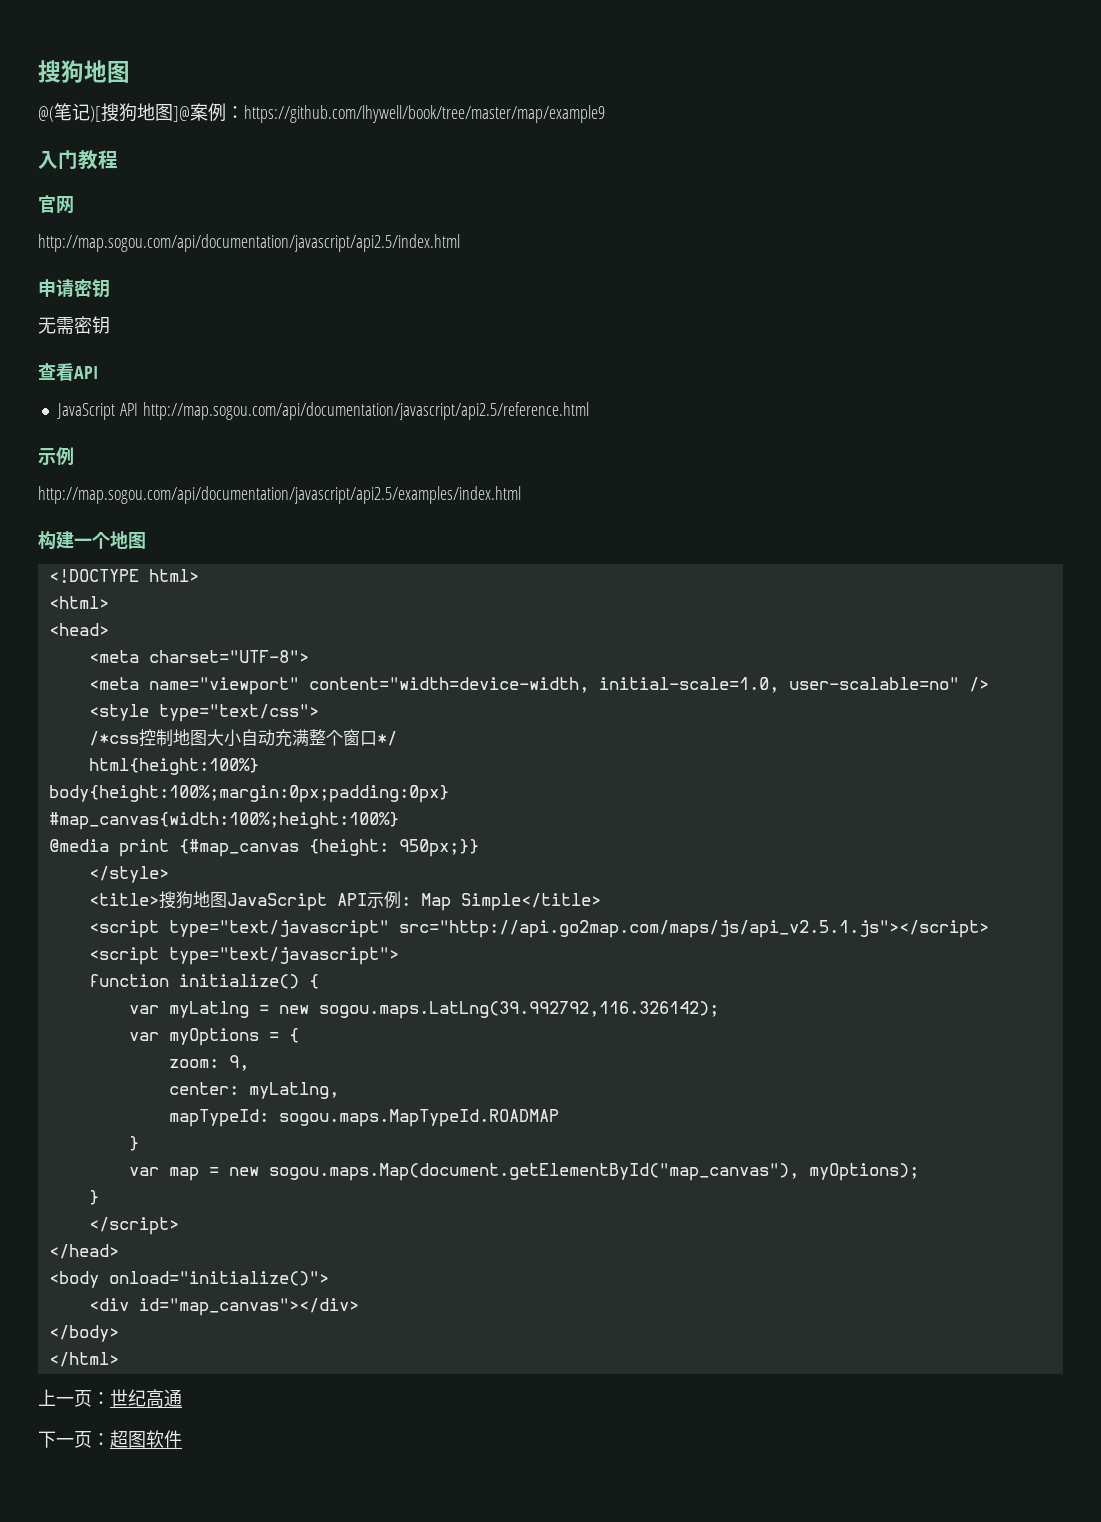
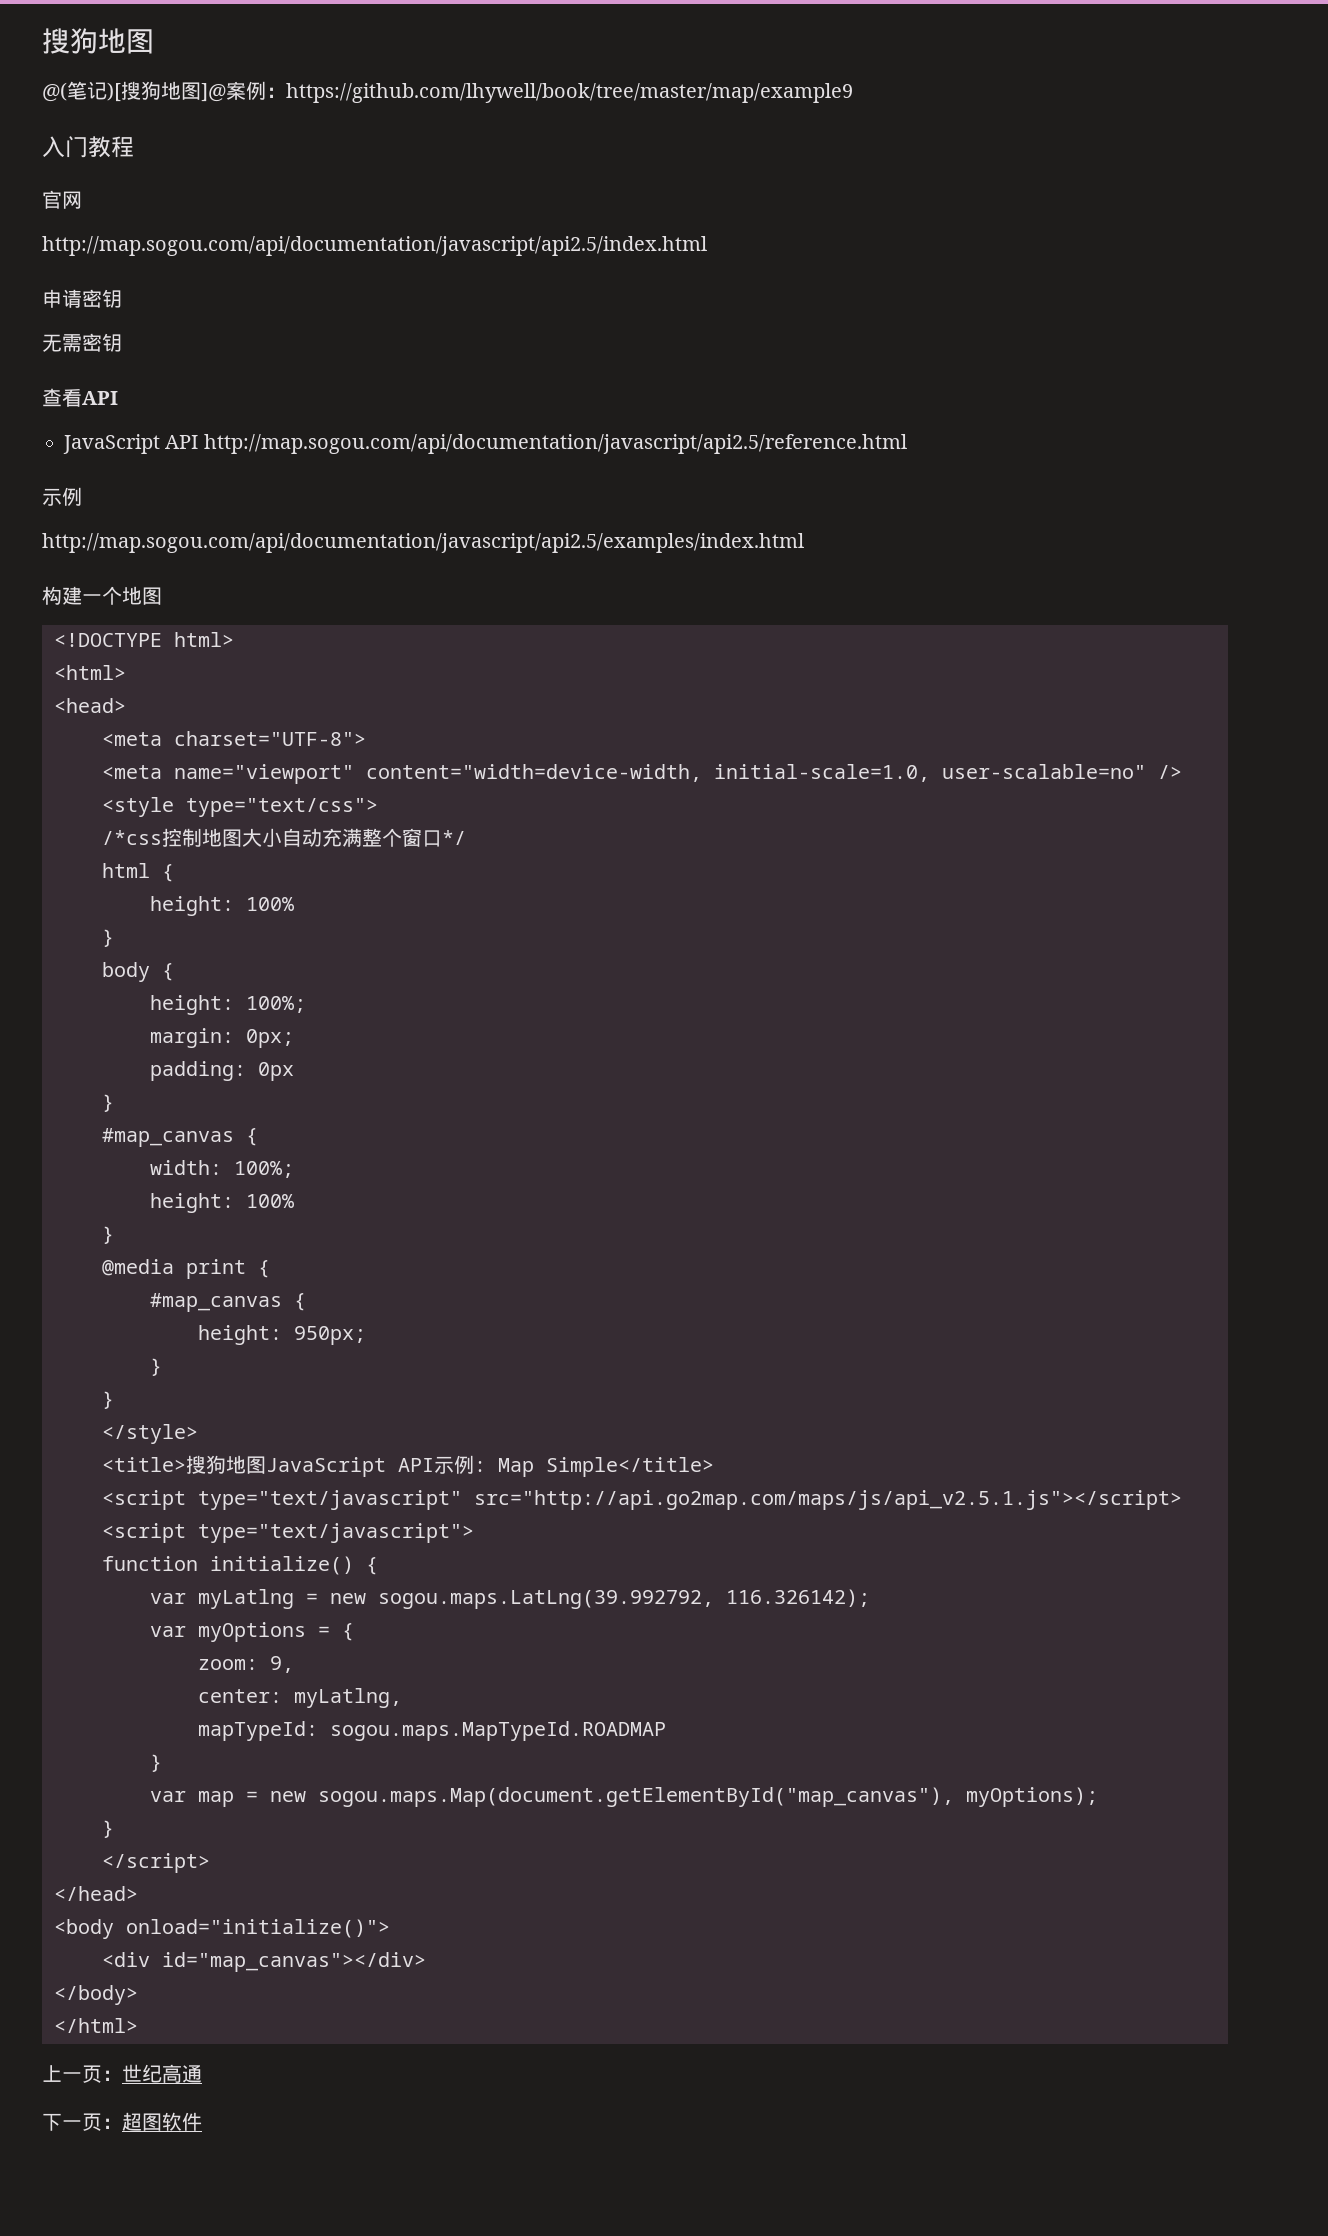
[88,758,259,775] [48,785,449,803] [48,812,399,830] [48,839,479,857] html{height:100%} // body{height:100%;margin:0px;padding:0px} // #map_canvas{width:100%;height:100%} // @media print {#map_canvas {height: 950px;}} -> [102,863,174,882] [150,896,294,916] [102,929,114,947] [102,962,174,982] [150,995,306,1015] [150,1028,294,1048] [150,1061,294,1081] [102,1094,114,1112] [102,1128,258,1147] [150,1160,294,1178] [150,1193,294,1213] [102,1226,114,1244] [102,1259,270,1279] [150,1293,306,1312] [198,1325,366,1345] [150,1358,162,1376] [102,1391,114,1409] html { // height: 100% // } // body { // height: 100%; // margin: 0px; // padding: 0px // } // #map_canvas { // width: 100%; // height: 100% // } // @media print { // #map_canvas { // height: 950px; // } // }
[318,1001,719,1019] sogou.maps.LatLng(39.992792,116.326142); -> [378,1589,870,1609] sogou.maps.LatLng(39.992792, 116.326142);

